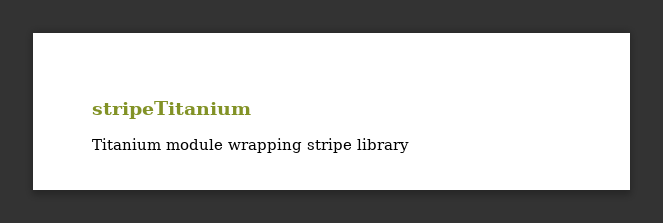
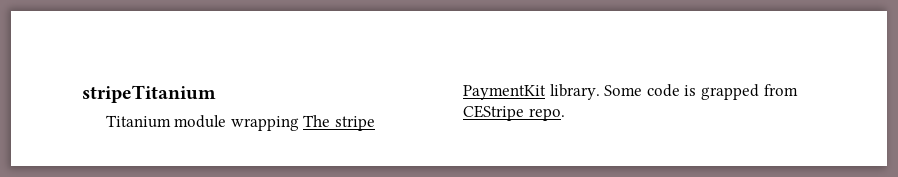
[307,138,409,153] stripe library -> [303,115,376,131] [463,84,798,100] [463,105,565,121] The stripe PaymentKit library. Some code is grapped from CEStripe repo.

